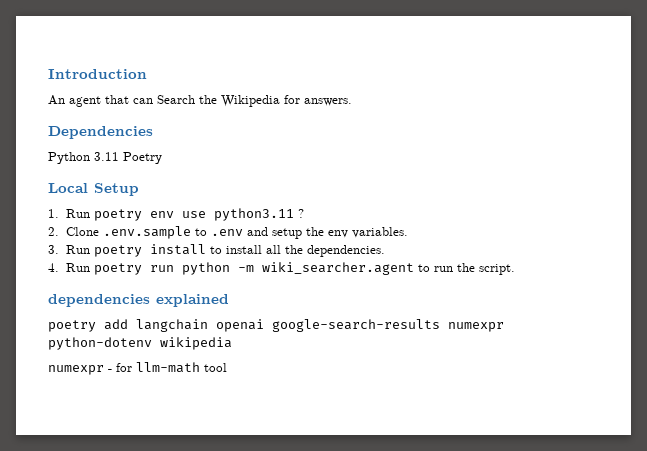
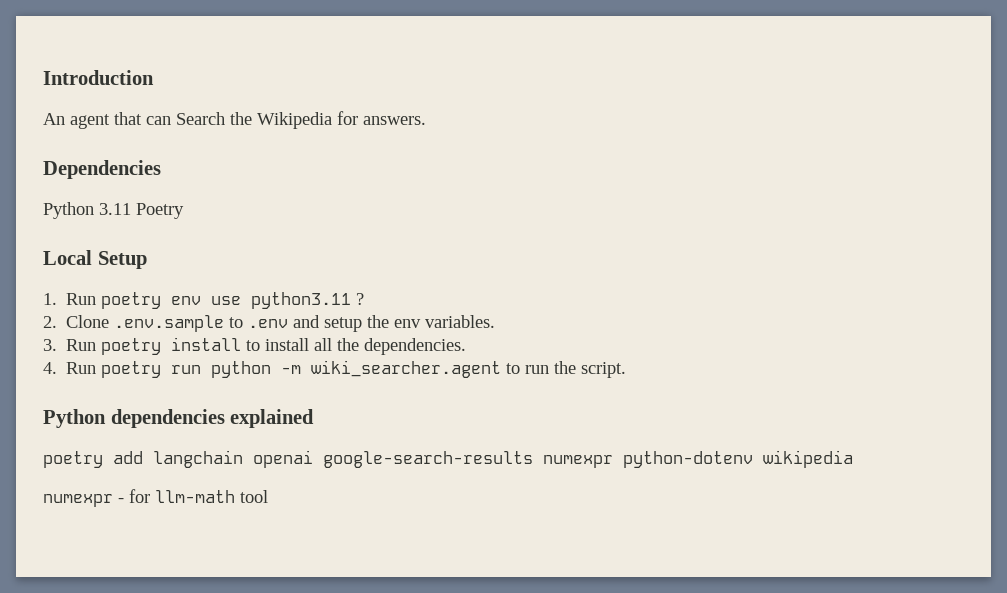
(515, 269) none -> [43,409,106,428] Python

